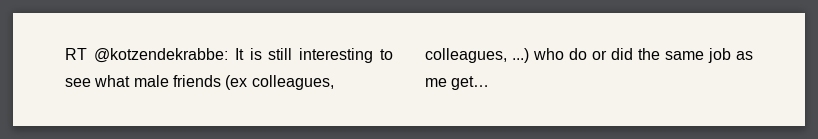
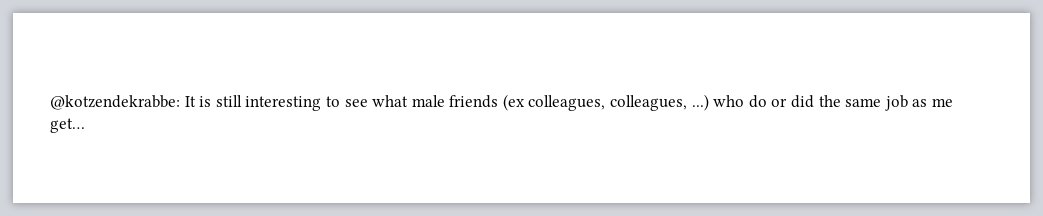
[65,48,87,60] RT -> (50, 102) none

